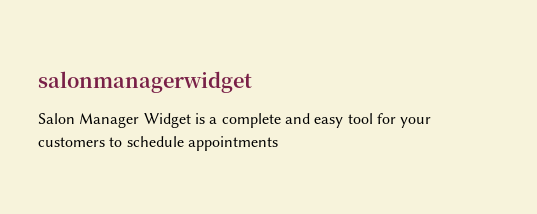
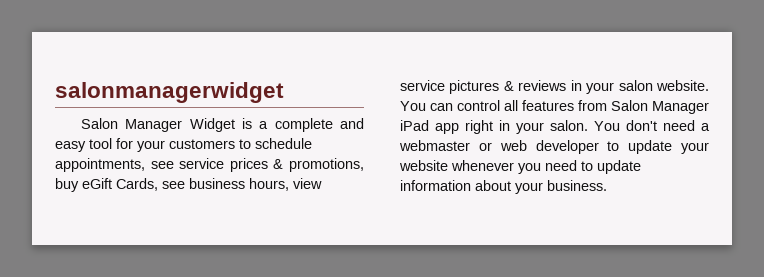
[187,136,278,151] appointments -> [55,158,364,172] [55,178,322,192] [400,80,709,94] [400,100,709,114] [400,120,710,134] [399,140,709,154] [399,160,641,174] [400,180,607,194] appointments, see service prices & promotions, buy eGift Cards, see business hours, view service pictures & reviews in your salon website. You can control all features from Salon Manager iPad app right in your salon. You don't need a webmaster or web developer to update your website whenever you need to update information about your business.

